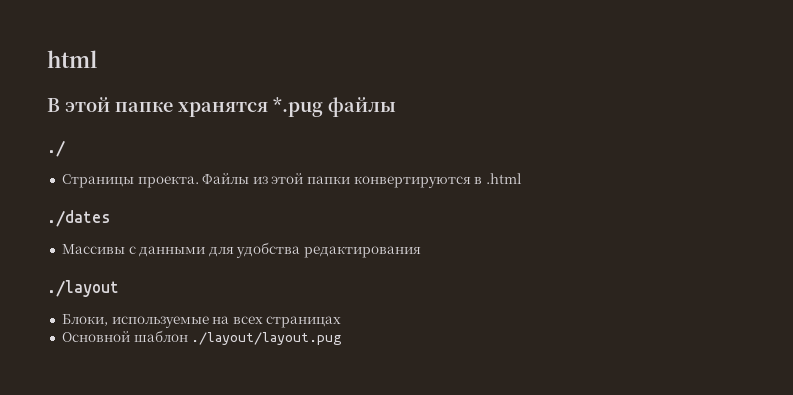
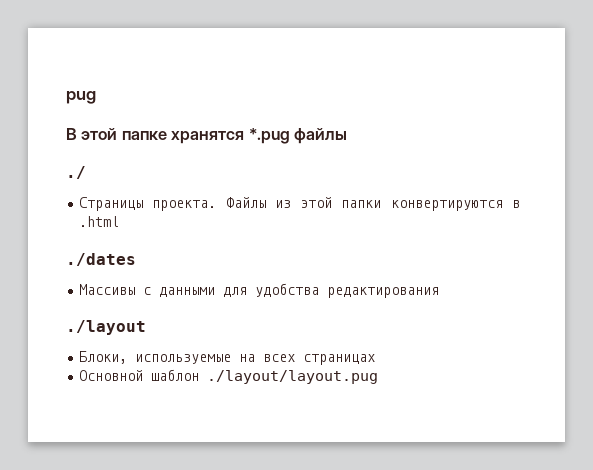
[47,50,97,68] html -> [66,91,96,104] pug

